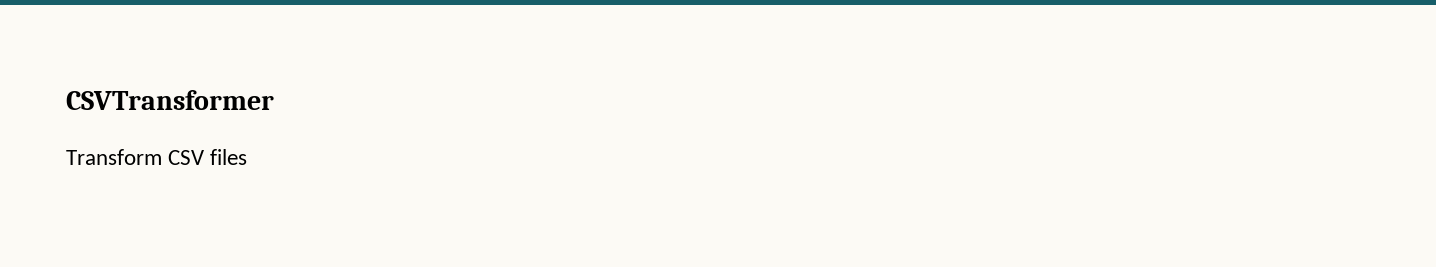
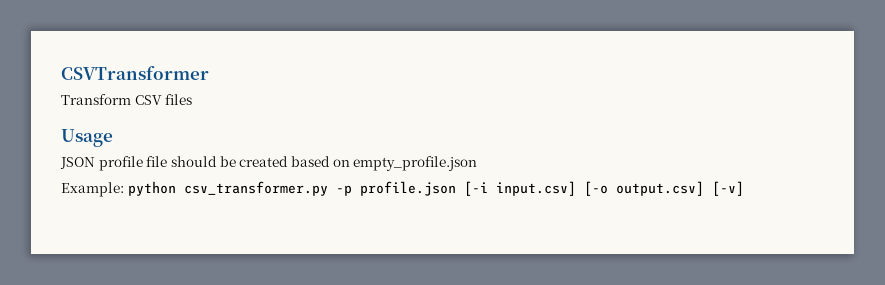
(248, 157) none -> [61,129,113,147] [60,156,478,171] [61,181,744,197] // Usage // JSON profile file should be created based on empty_profile.json // Example: python csv_transformer.py -p profile.json [-i input.csv] [-o output.csv] [-v]

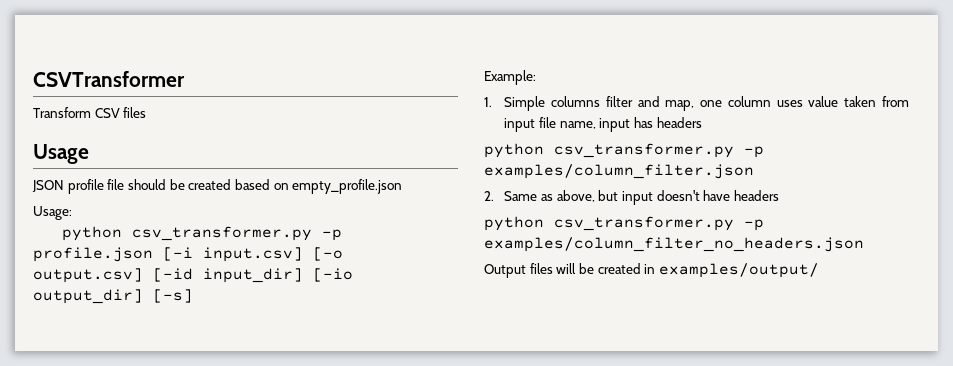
[61,182,124,197] Example: -> [33,206,72,220] Usage: //
[711,181,744,196] [-v] -> [153,268,353,283] [33,289,193,304] [484,70,536,85] [484,96,909,111] [504,117,702,132] [484,143,764,158] [484,164,754,179] [484,190,779,205] [484,216,764,231] [484,237,864,252] [484,263,819,278] [-id input_dir] [-io output_dir] [-s] // Example: // 1. Simple columns filter and map, one column uses value taken from input file name, input has headers // python csv_transformer.py -p examples/column_filter.json // 2. Same as above, but input doesn't have headers // python csv_transformer.py -p examples/column_filter_no_headers.json // Output files will be created in examples/output/

